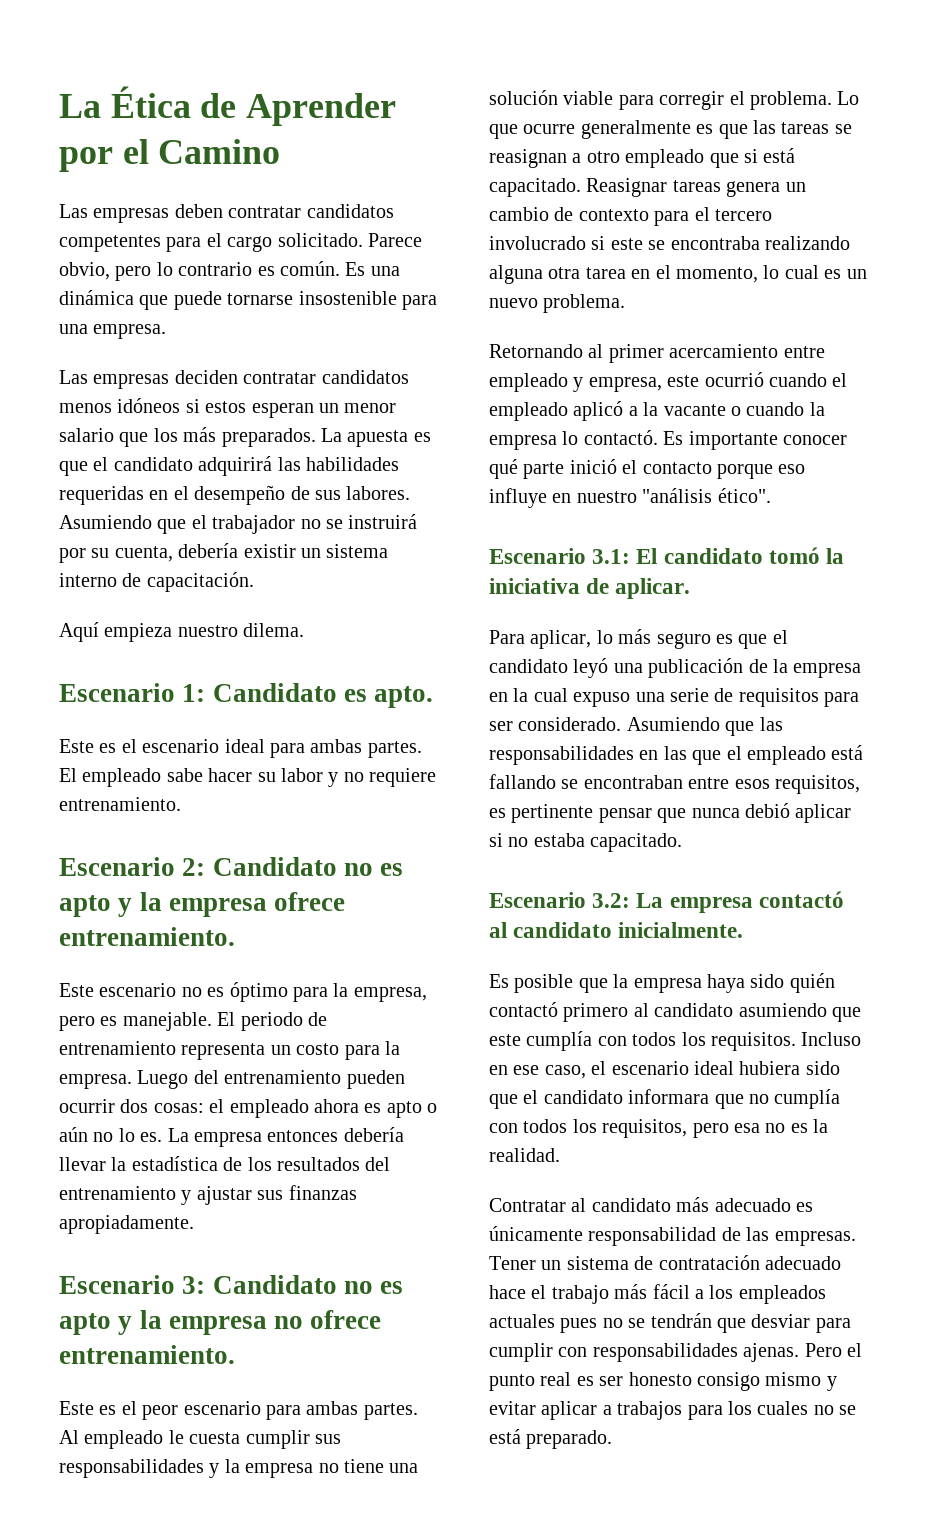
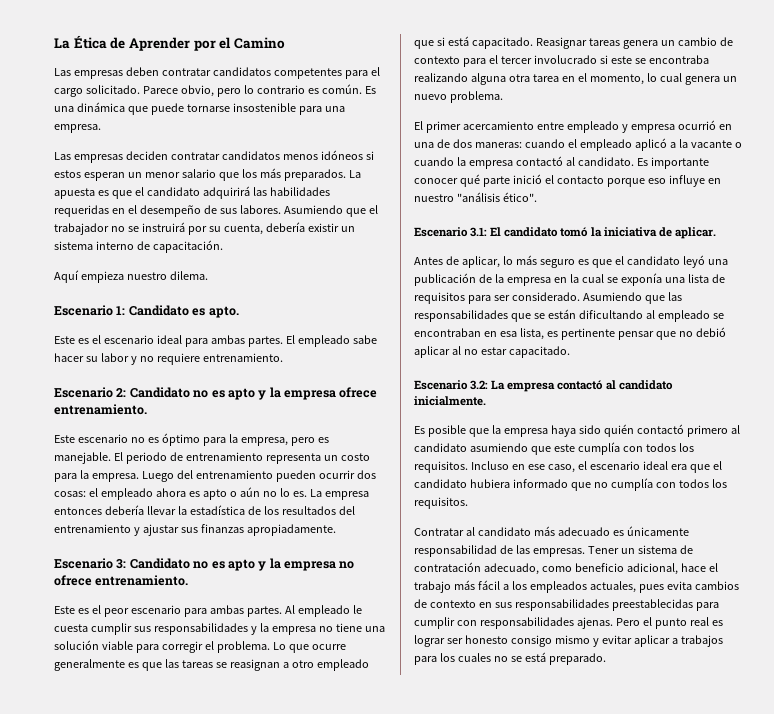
[715,209,772,221] tercero -> [500,56,532,64] tercer
[824,269,842,279] es -> [684,76,720,85] genera
[489,344,604,358] Retornando al -> [414,121,423,130] El
[588,372,764,392] empresa, este ocurrió -> [630,120,732,133] [414,139,522,148] empresa ocurrió en una de dos maneras:
[562,430,658,445] lo contactó. -> [515,156,634,166] contactó al candidato.
[489,630,525,644] Para -> [414,256,459,265] Antes de
[573,688,709,707] expuso una serie -> [606,273,709,286] se exponía una lista
[639,745,864,765] [489,774,860,794] en las que el empleado está fallando se encontraban entre esos requisitos, -> [510,309,724,322] [414,328,544,340] que se están dificultando al empleado se encontraban en esa lista,
[691,808,740,818] nunca -> [678,331,693,337] no
[489,833,585,847] si no estaba -> [451,346,507,355] al no estar
[739,1061,840,1075] [489,1089,710,1109] hubiera sido que el candidato informara -> [670,461,722,473] [414,479,568,488] era que el candidato hubiera informado
[602,1119,829,1138] [489,1148,560,1162] requisitos, pero esa no es la realidad. -> [414,497,468,509] requisitos.
[765,1256,841,1270] adecuado -> [483,563,678,575] adecuado, como beneficio adicional,
[489,1313,811,1333] actuales pues no se tendrán que desviar -> [589,581,739,593] [414,599,693,611] actuales, pues evita cambios de contexto en sus responsabilidades preestablecidas
(594, 1381) none -> [414,635,445,647] lograr

